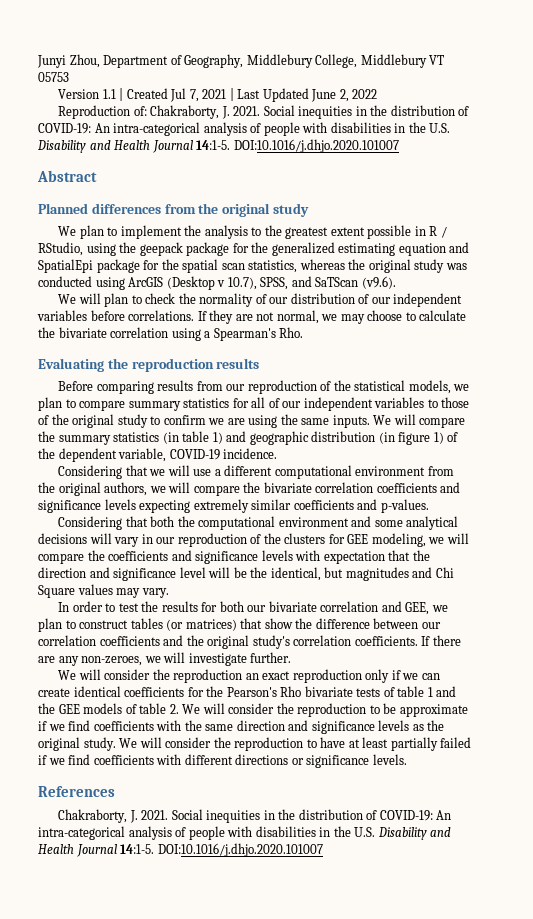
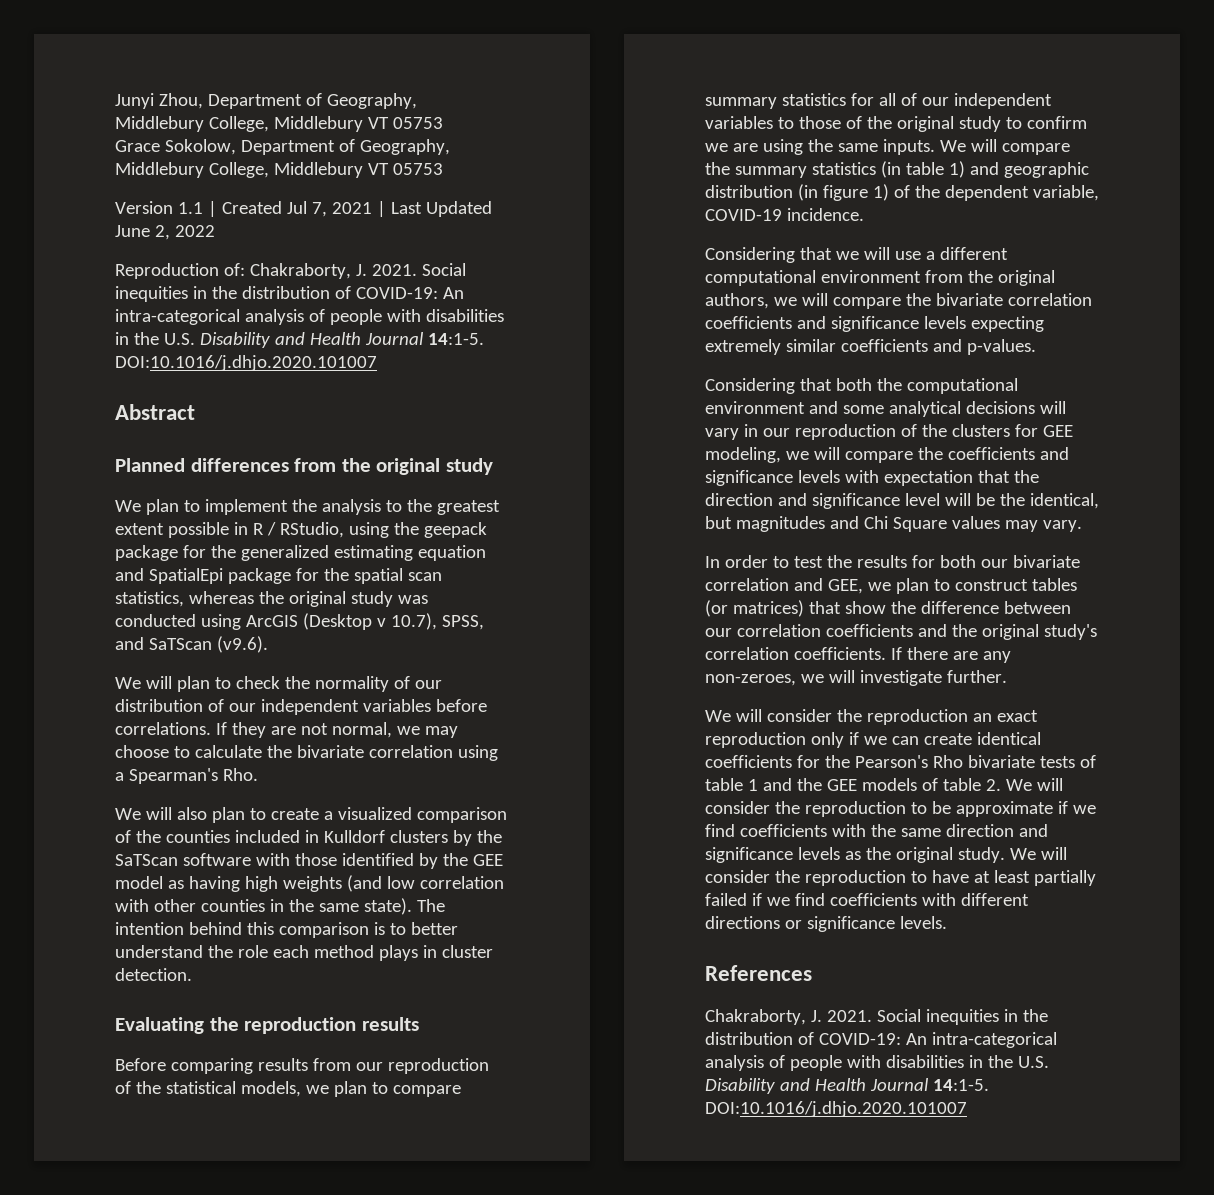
(69, 77) none -> [115,139,450,155] [115,162,443,178] // Grace Sokolow, Department of Geography, Middlebury College, Middlebury VT 05753
(304, 332) none -> [115,807,507,823] [115,830,502,846] [115,853,503,869] [115,875,504,892] [115,898,445,915] [115,922,458,938] [115,945,493,961] [115,968,192,981] // We will also plan to create a visualized comparison of the counties included in Kulldorf clusters by the SaTScan software with those identified by the GEE model as having high weights (and low correlation with other counties in the same state). The intention behind this comparison is to better understand the role each method plays in cluster detection.

